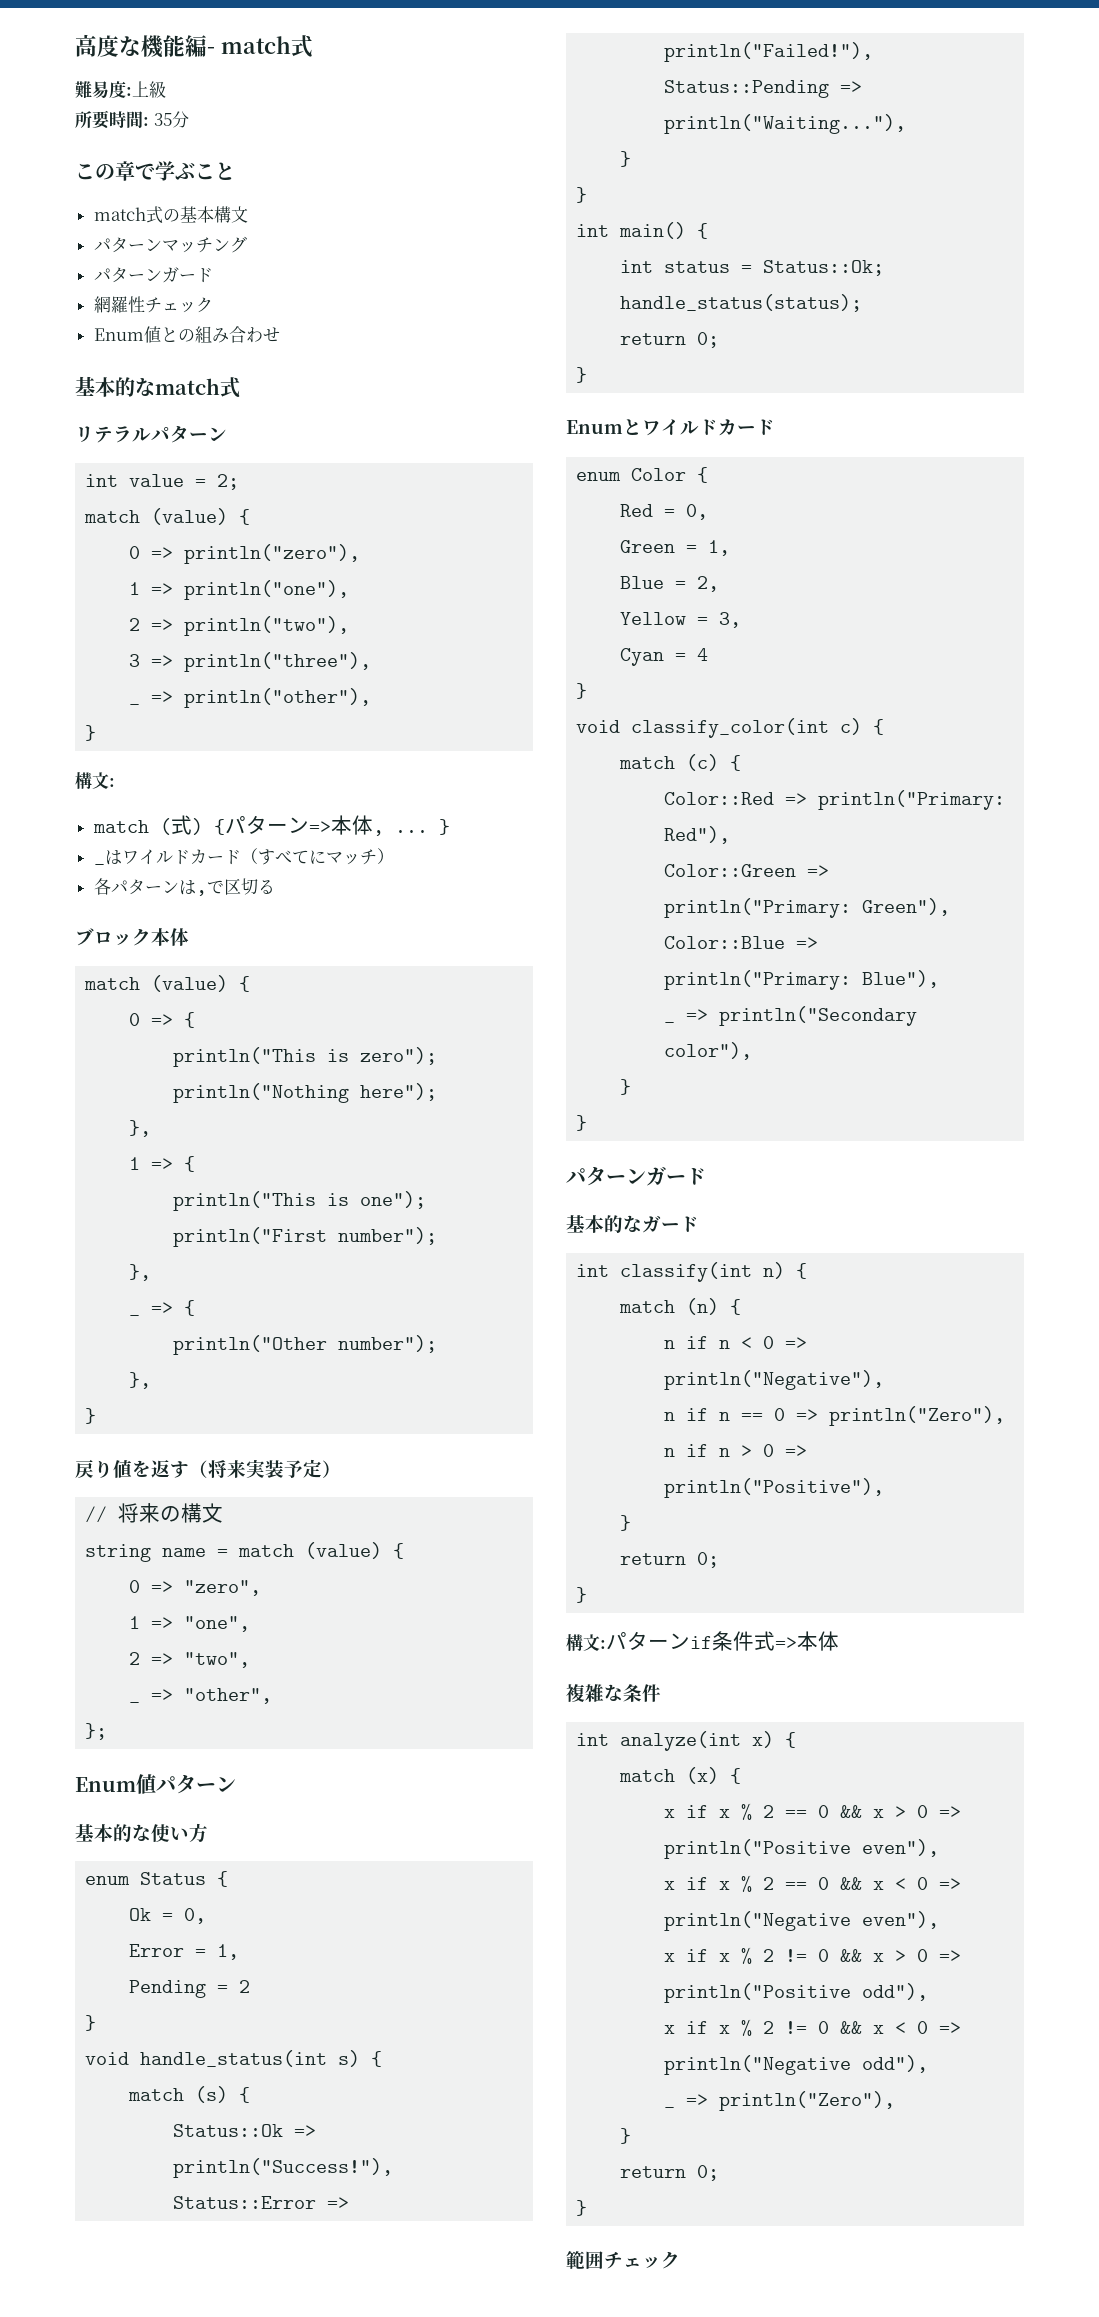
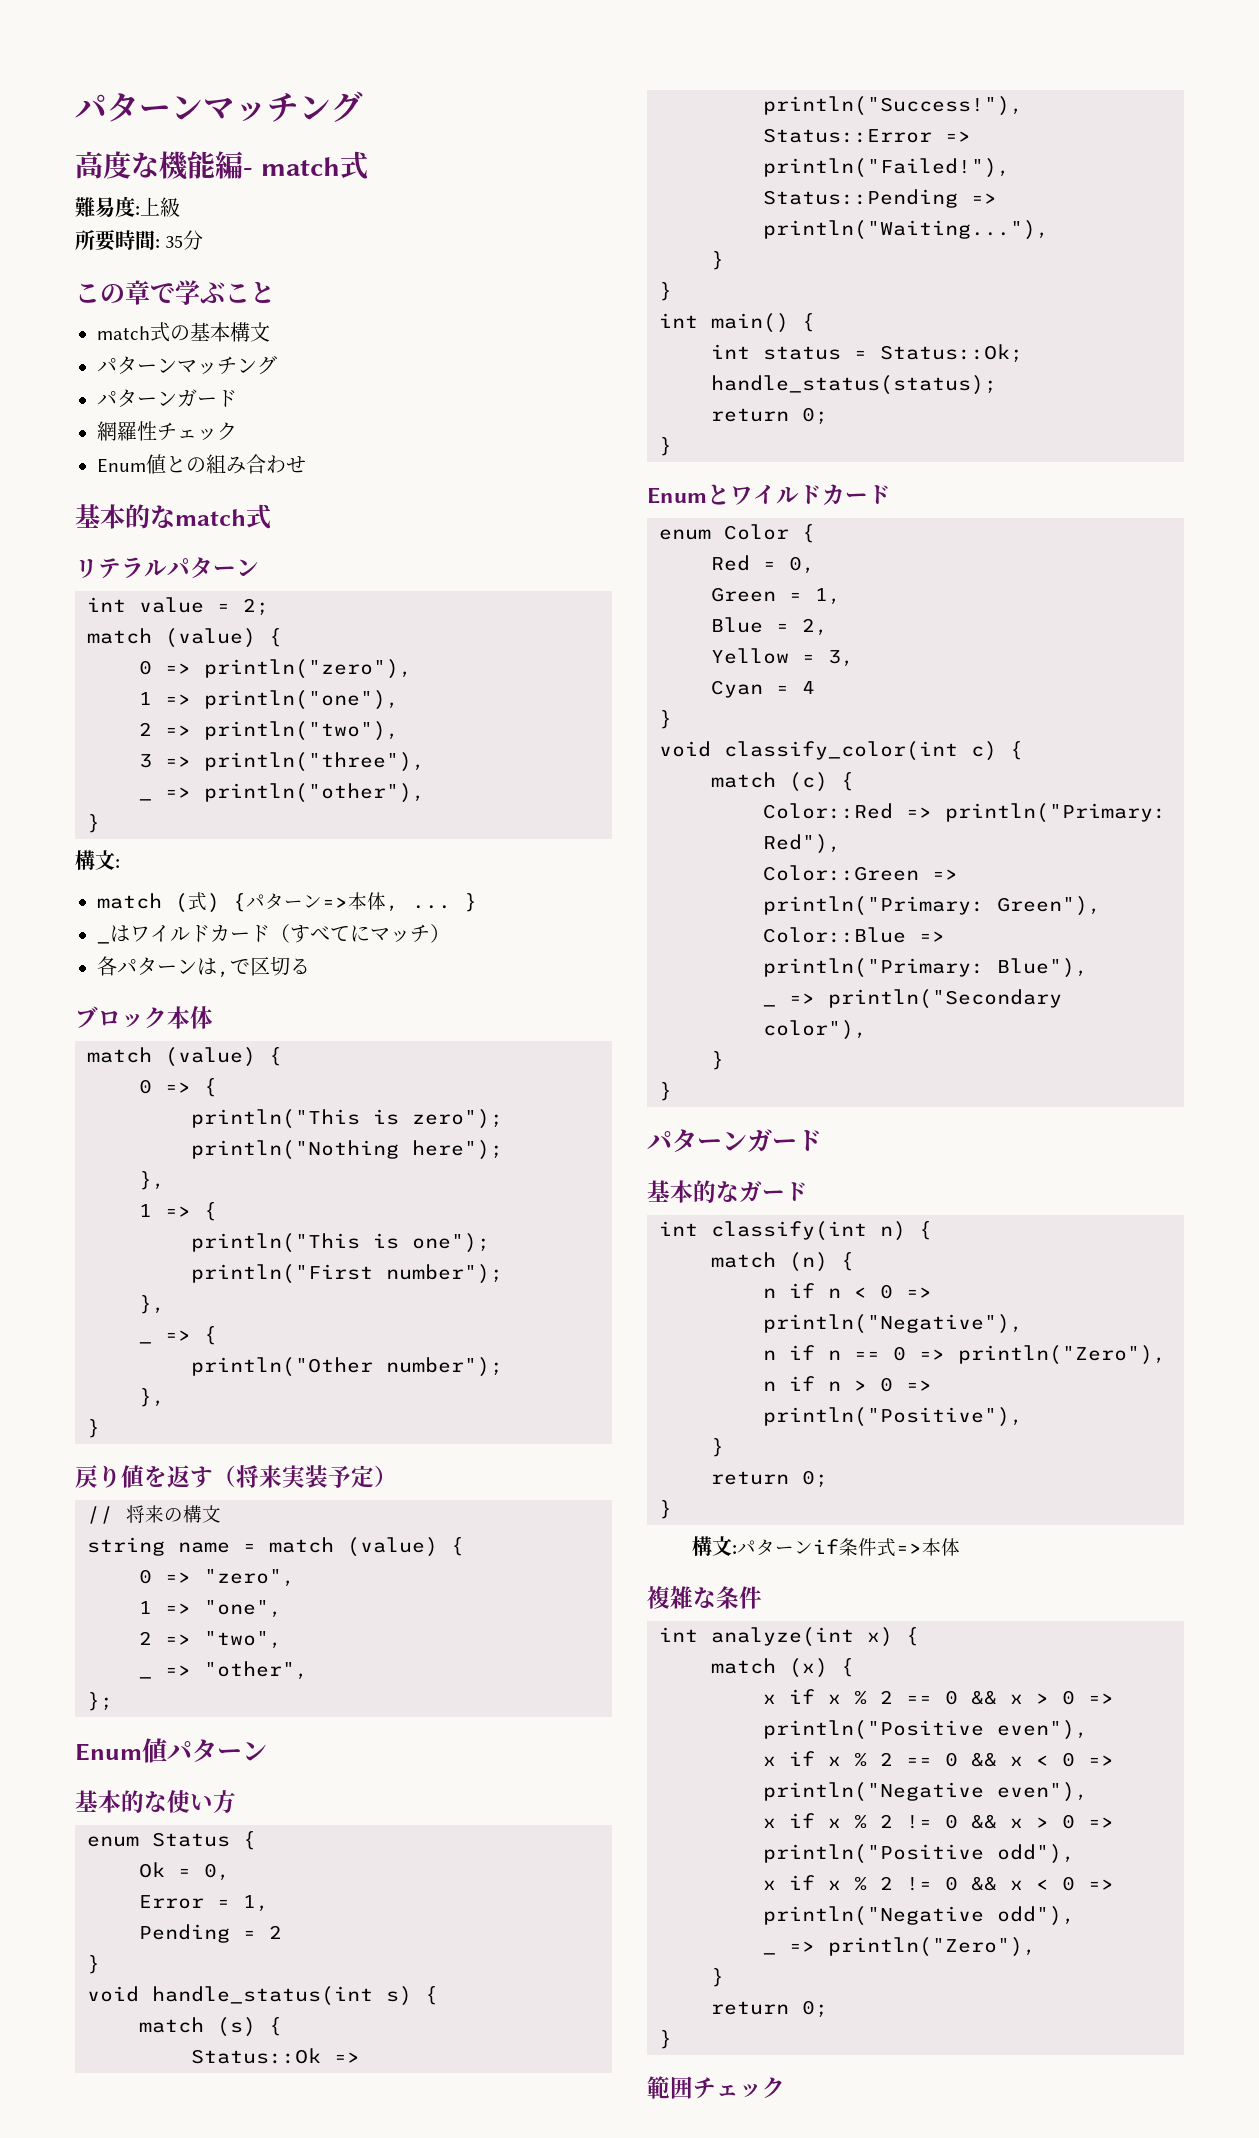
(75, 45) none -> [75,91,363,122] パターンマッチング //

